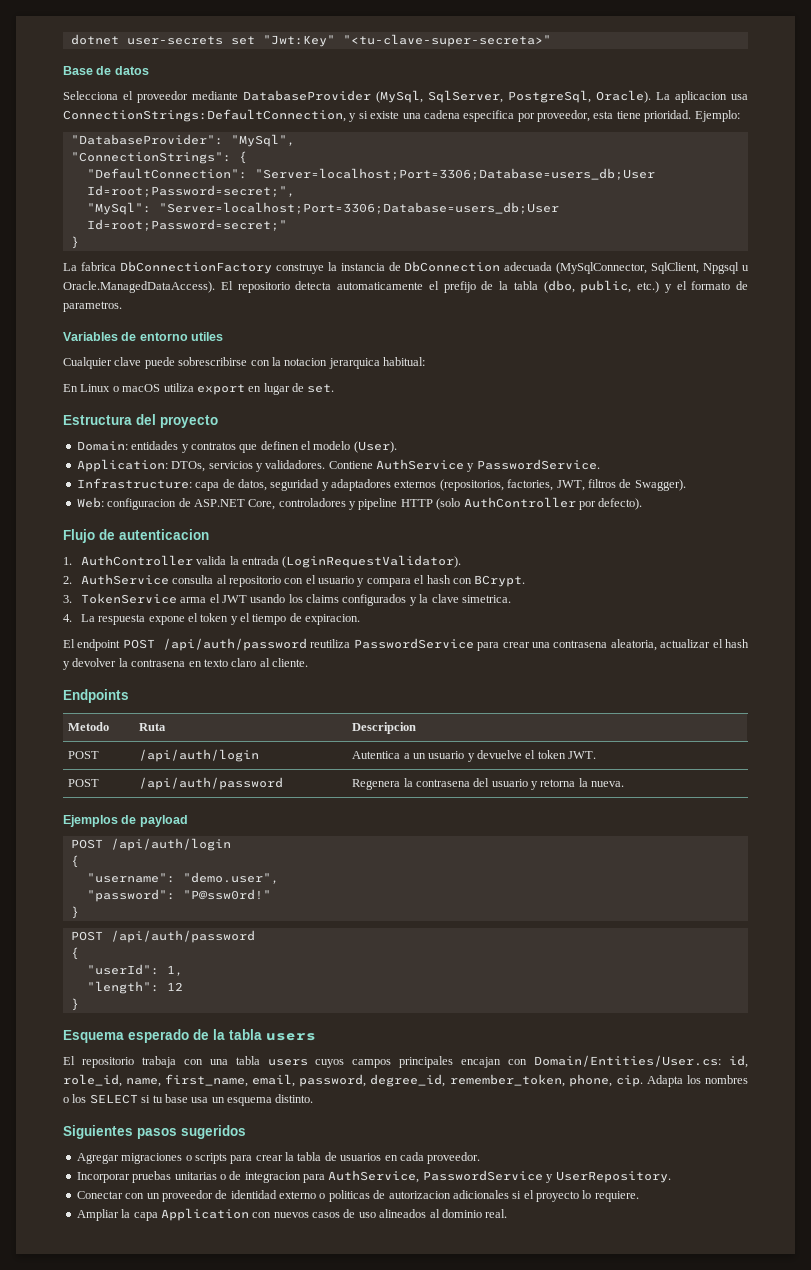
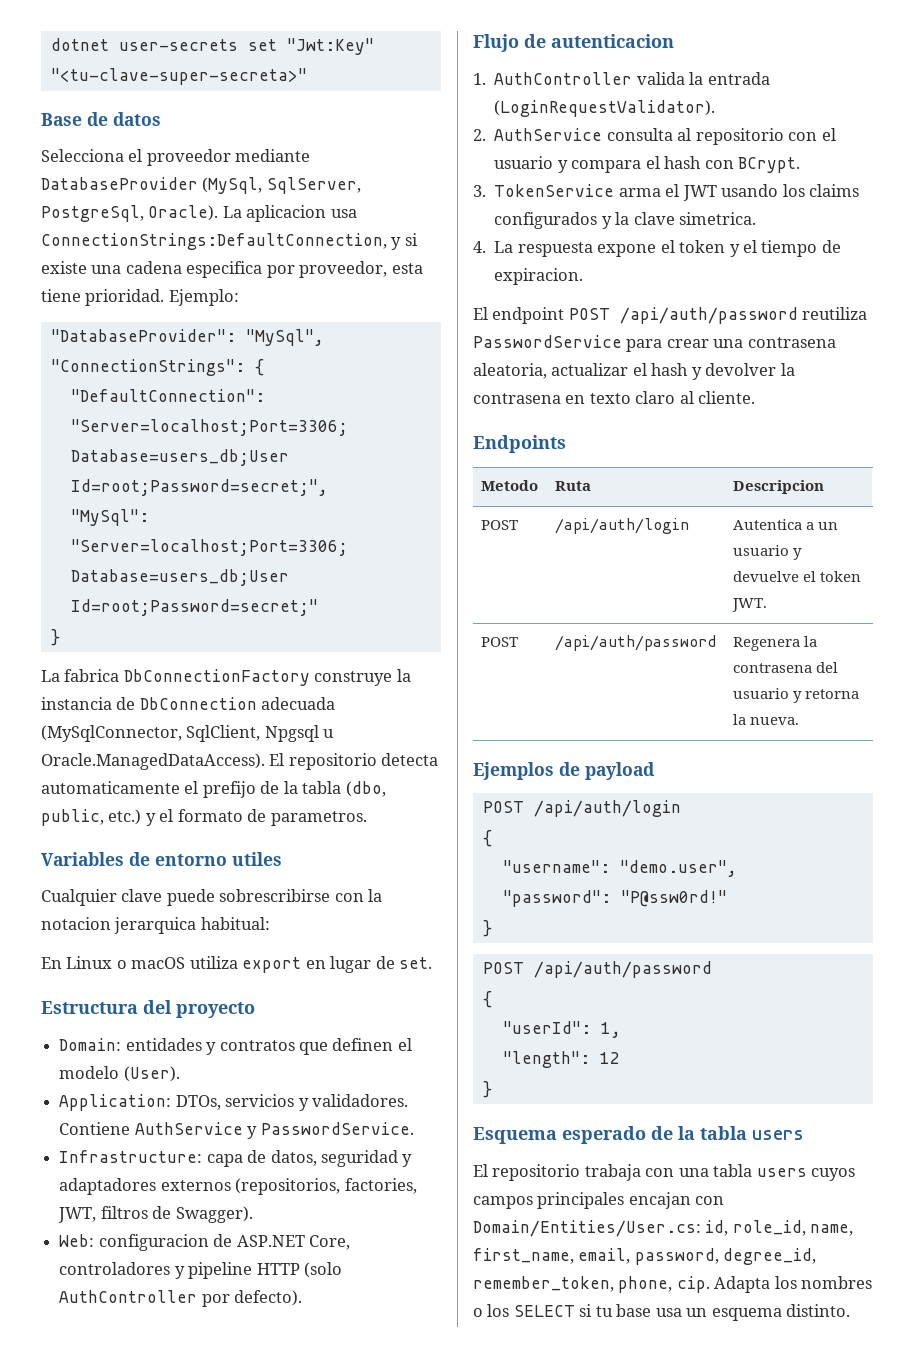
[63,1125,246,1139] [76,1152,481,1164] [76,1170,671,1183] [76,1190,639,1202] [76,1208,508,1221] // Siguientes pasos sugeridos // Agregar migraciones o scripts para crear la tabla de usuarios en cada proveedor. // Incorporar pruebas unitarias o de integracion para AuthService, PasswordService y UserRepository. // Conectar con un proveedor de identidad externo o politicas de autorizacion adicionales si el proyecto lo requiere. // Ampliar la capa Application con nuevos casos de uso alineados al dominio real. -> (851, 1310) none

